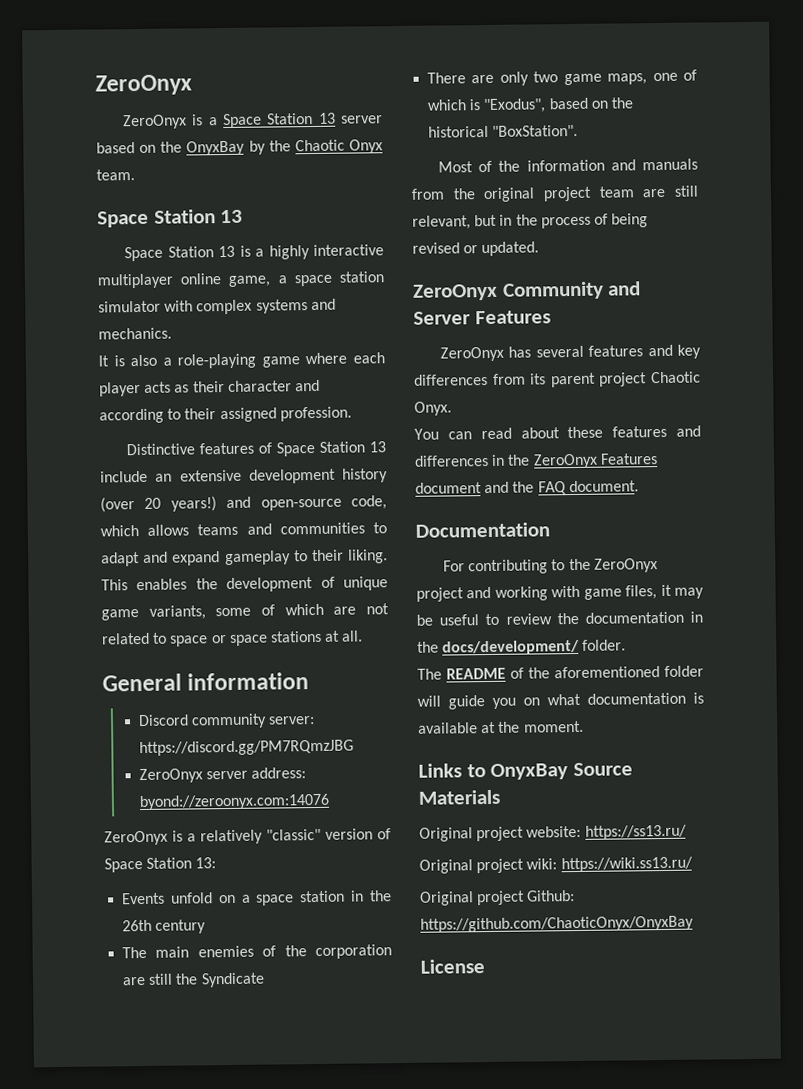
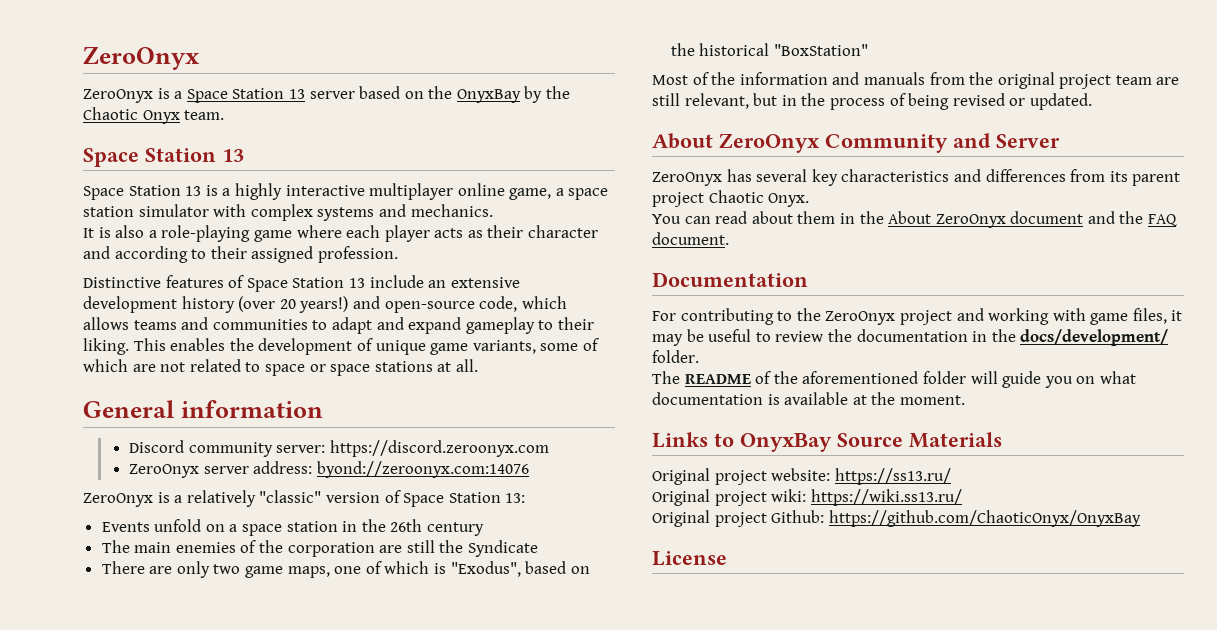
[138,739,354,757] https://discord.gg/PM7RQmzJBG -> [329,440,549,457] https://discord.zeroonyx.com
[492,124,579,137] "BoxStation". -> [773,44,868,56] "BoxStation"
(540, 249) none -> [652,133,713,149] About
[474,310,551,325] Features -> (1060, 141) none
[588,344,701,359] features and key -> [811,169,981,186] key characteristics and
[567,425,701,439] [414,453,658,469] these features and differences in the ZeroOnyx Features -> [797,211,1006,228] them in the About ZeroOnyx

